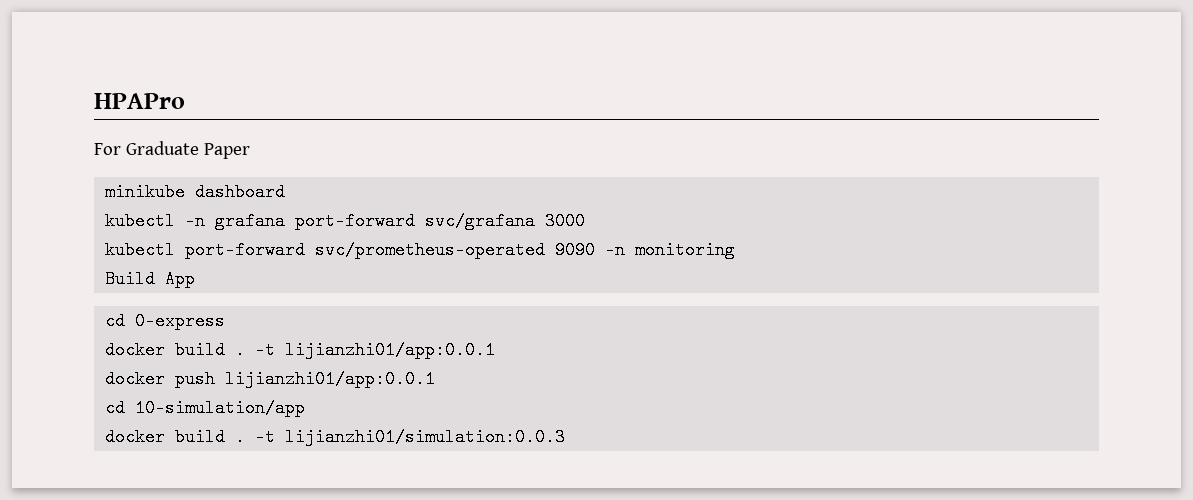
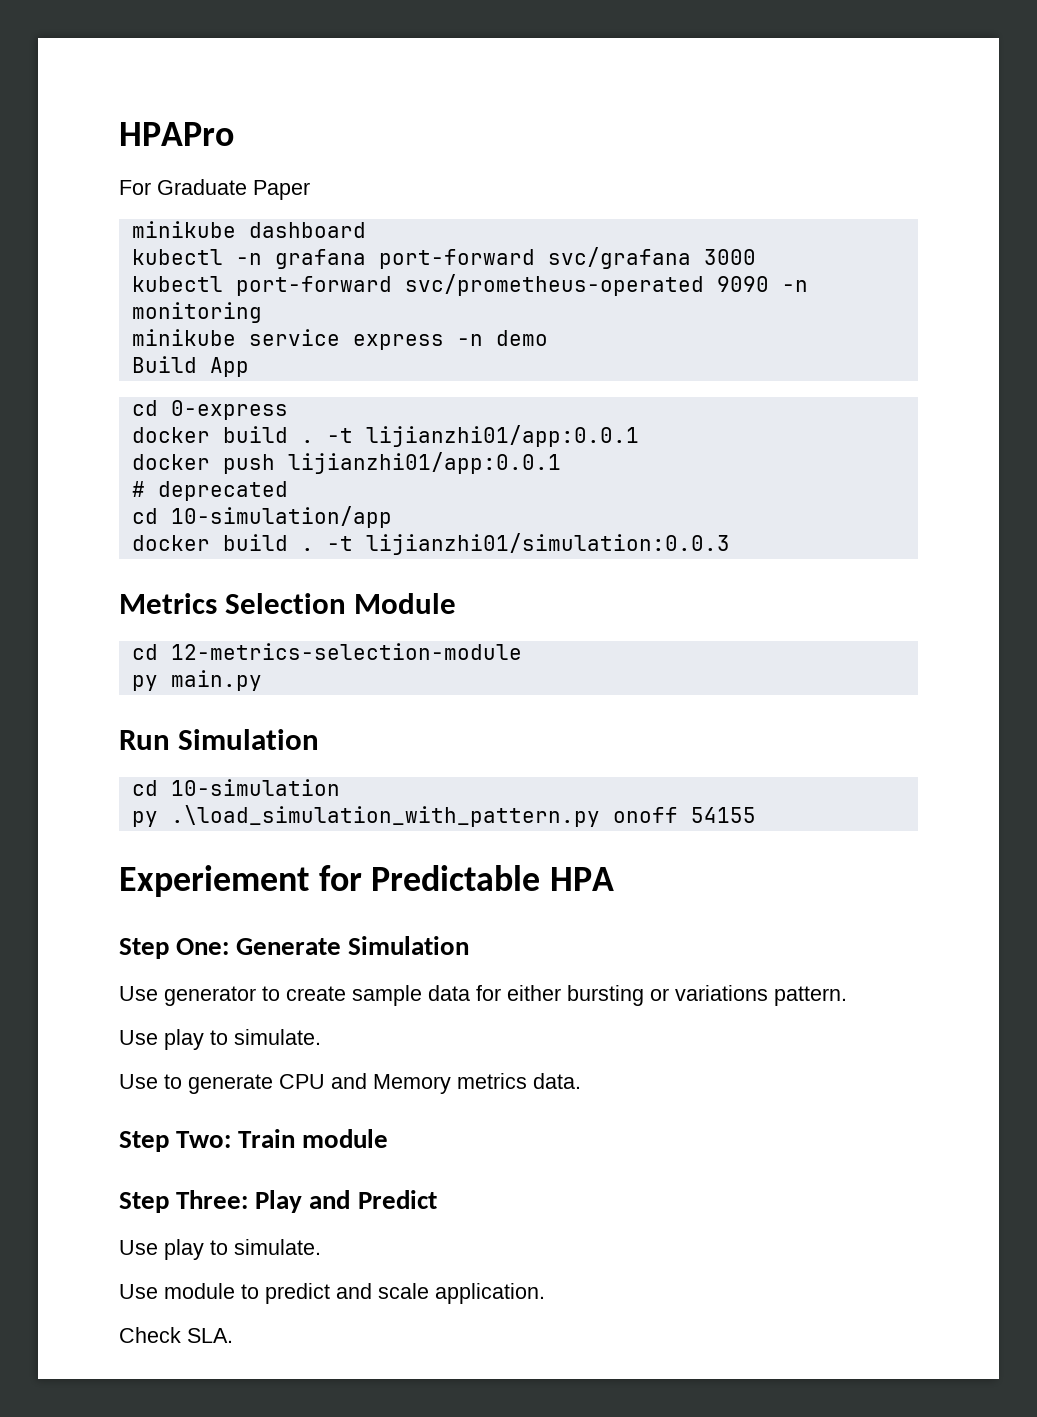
(736, 250) none -> [131,329,548,350] // minikube service express -n demo
(436, 379) none -> [131,481,288,501] // # deprecated
(566, 437) none -> [119,593,457,614] [131,643,522,660] [131,670,262,691] [119,729,320,750] [131,779,340,796] [131,805,756,827] [119,865,614,897] [119,936,470,959] [119,985,847,1006] [119,1029,321,1050] [119,1073,581,1094] [119,1129,389,1152] [119,1190,437,1213] [119,1239,321,1260] [119,1283,545,1304] [119,1327,233,1343] // Metrics Selection Module // cd 12-metrics-selection-module // py main.py // Run Simulation // cd 10-simulation // py .\load_simulation_with_pattern.py onoff 54155 // Experiement for Predictable HPA // Step One: Generate Simulation // Use generator to create sample data for either bursting or variations pattern. // Use play to simulate. // Use to generate CPU and Memory metrics data. // Step Two: Train module // Step Three: Play and Predict // Use play to simulate. // Use module to predict and scale application. // Check SLA.

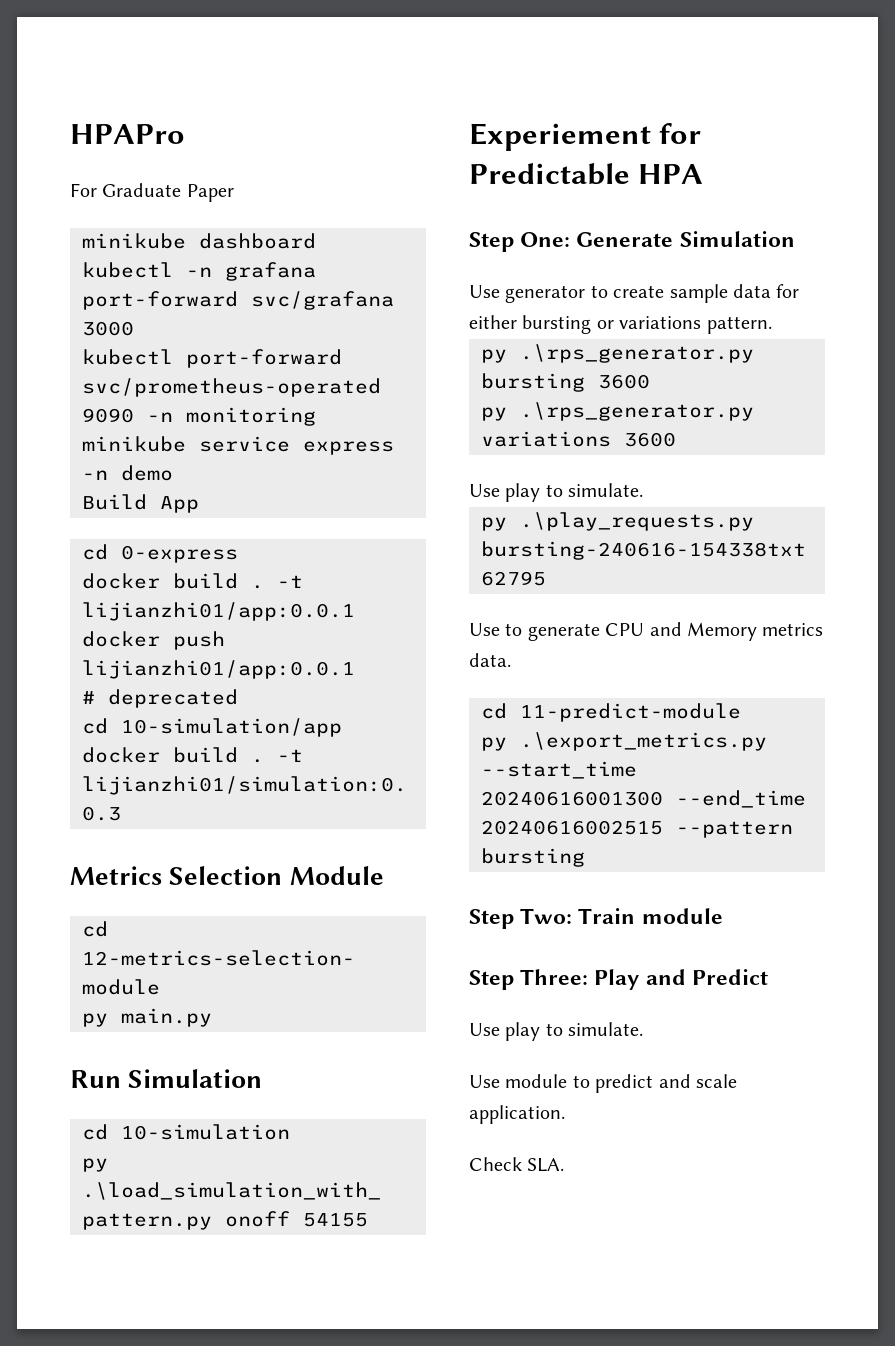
[119,1029,321,1050] // Use play to simulate. -> [481,344,754,363] [481,373,650,392] [481,402,754,421] [481,431,676,447] [469,483,644,502] [481,512,754,531] [481,541,806,560] [481,571,546,586] // py .\rps_generator.py bursting 3600 // py .\rps_generator.py variations 3600 // Use play to simulate. // py .\play_requests.py bursting-240616-154338txt 62795
(581, 1081) none -> [481,703,741,722] [481,732,767,751] [481,761,637,779] [481,790,806,808] [481,820,793,838] [481,848,585,867] // cd 11-predict-module // py .\export_metrics.py --start_time 20240616001300 --end_time 20240616002515 --pattern bursting

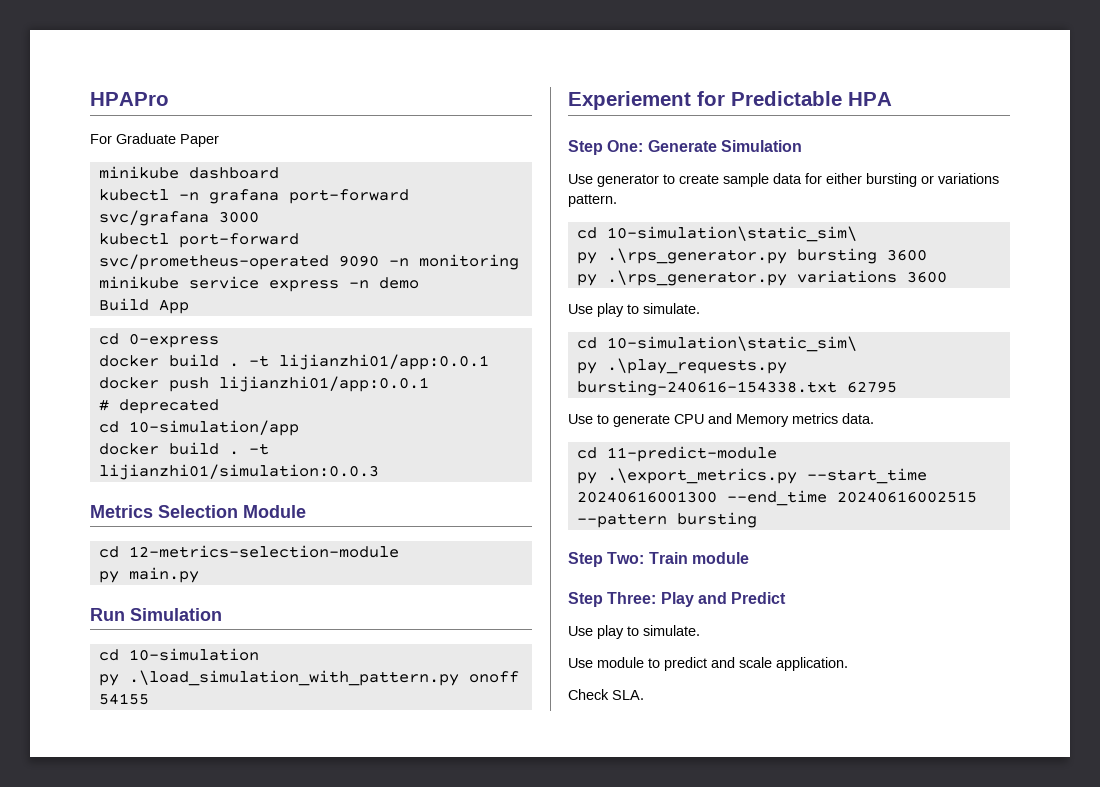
(772, 325) none -> [576,226,857,242] // cd 10-simulation\static_sim\
(644, 490) none -> [576,336,857,352] // cd 10-simulation\static_sim\
[481,541,806,560] bursting-240616-154338txt -> [576,380,837,396] bursting-240616-154338.txt

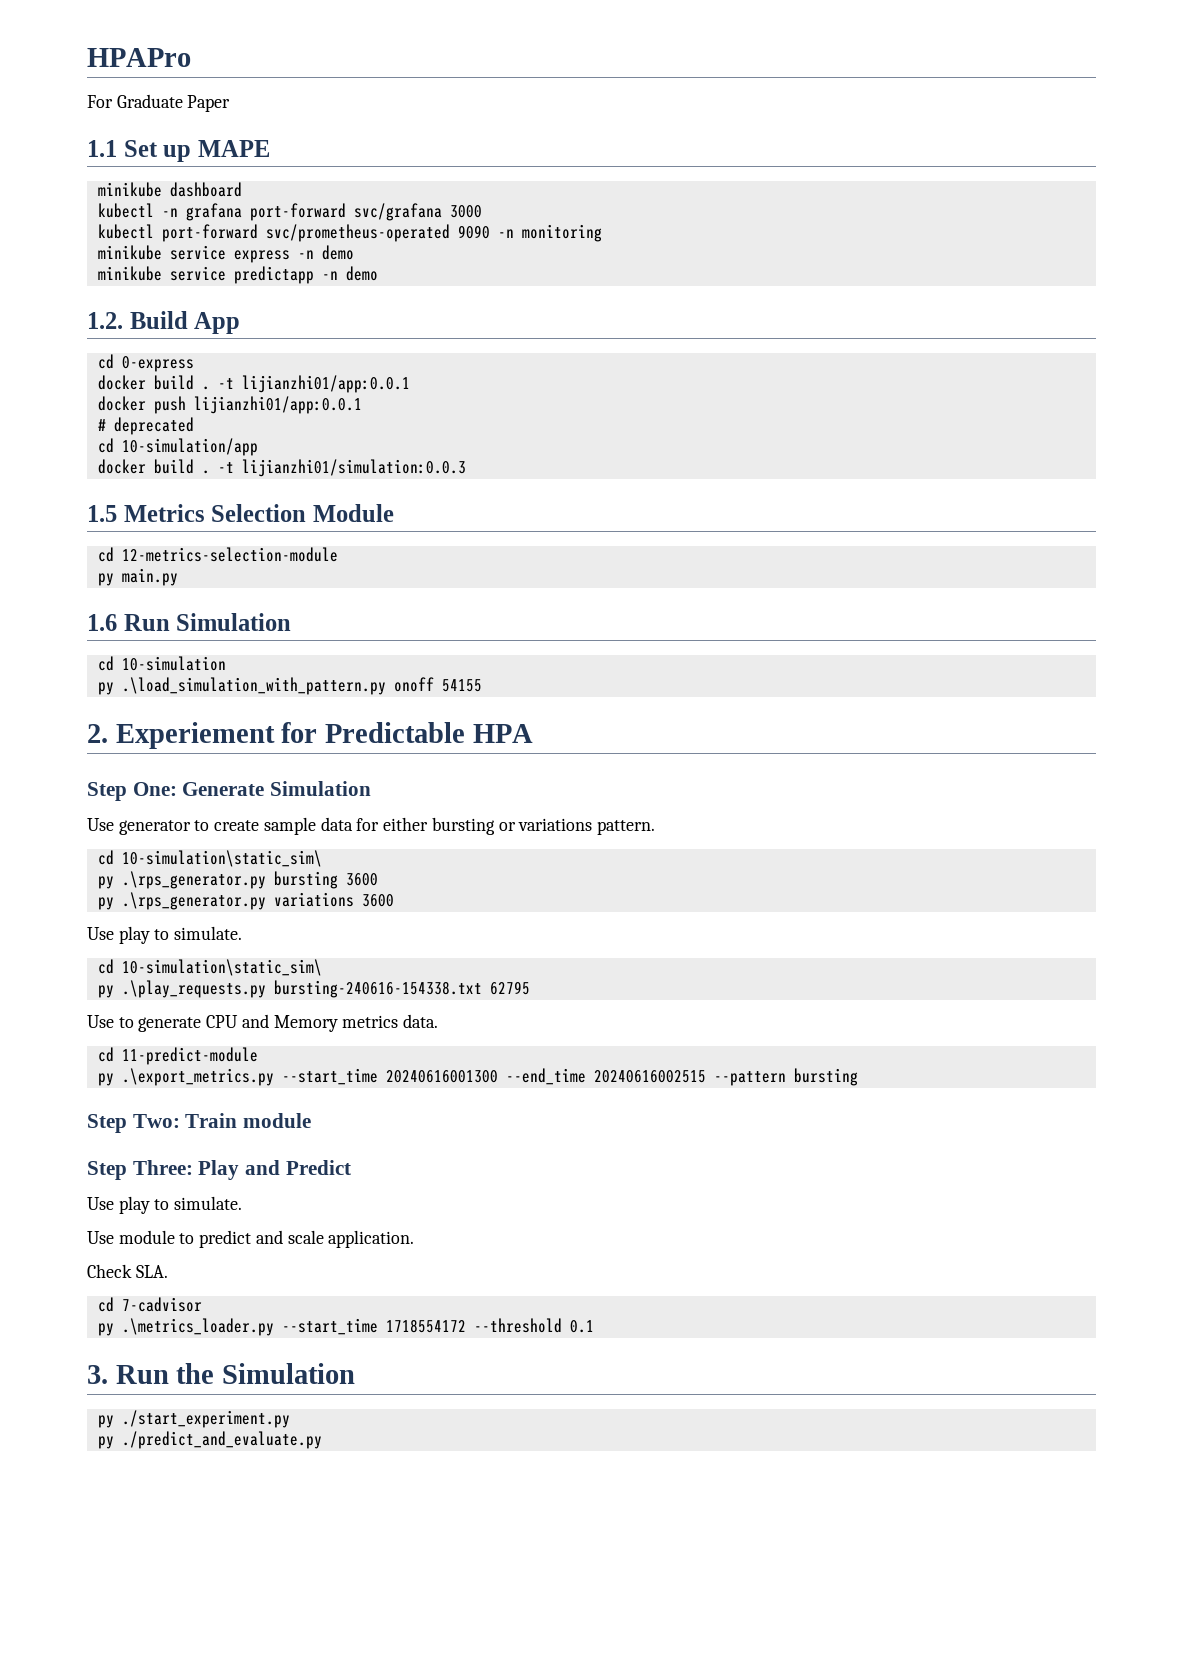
(219, 140) none -> [87,140,270,162] // 1.1 Set up MAPE
(419, 283) none -> [97,266,378,284] [87,312,123,329] minikube service predictapp -n demo // 1.2.
(379, 472) none -> [87,505,117,522] 1.5
(199, 575) none -> [87,614,117,631] 1.6
(149, 699) none -> [87,724,108,743] 2.
(644, 695) none -> [97,1297,202,1312] [97,1318,594,1336] [87,1363,356,1384] [97,1410,290,1428] [97,1431,322,1449] // cd 7-cadvisor // py .\metrics_loader.py --start_time 1718554172 --threshold 0.1 // 3. Run the Simulation // py ./start_experiment.py // py ./predict_and_evaluate.py

